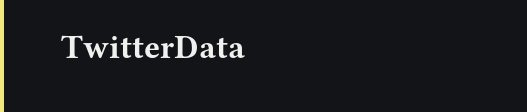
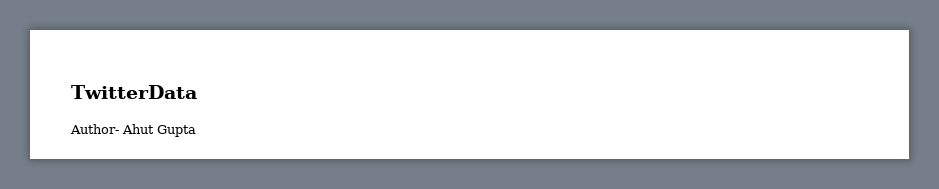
(245, 46) none -> [70,124,196,137] // Author- Ahut Gupta

